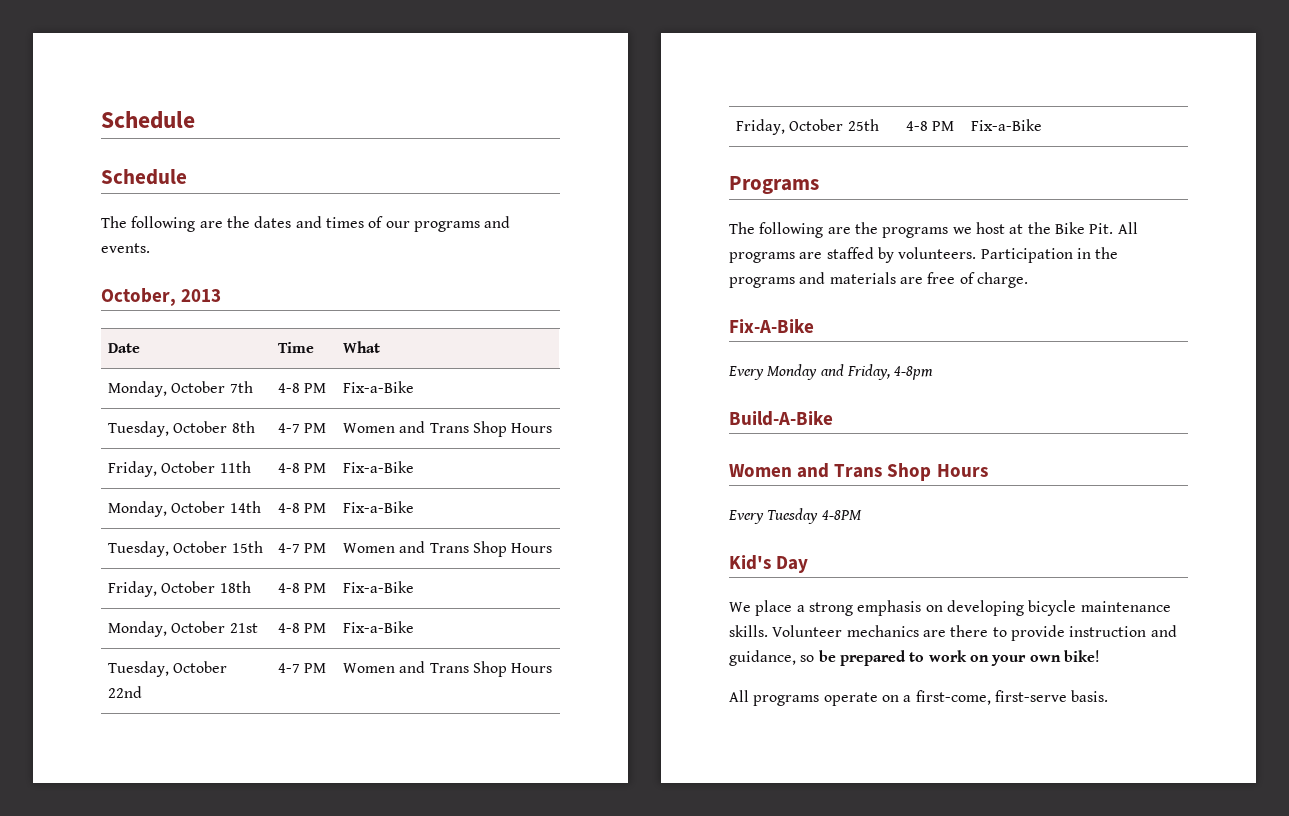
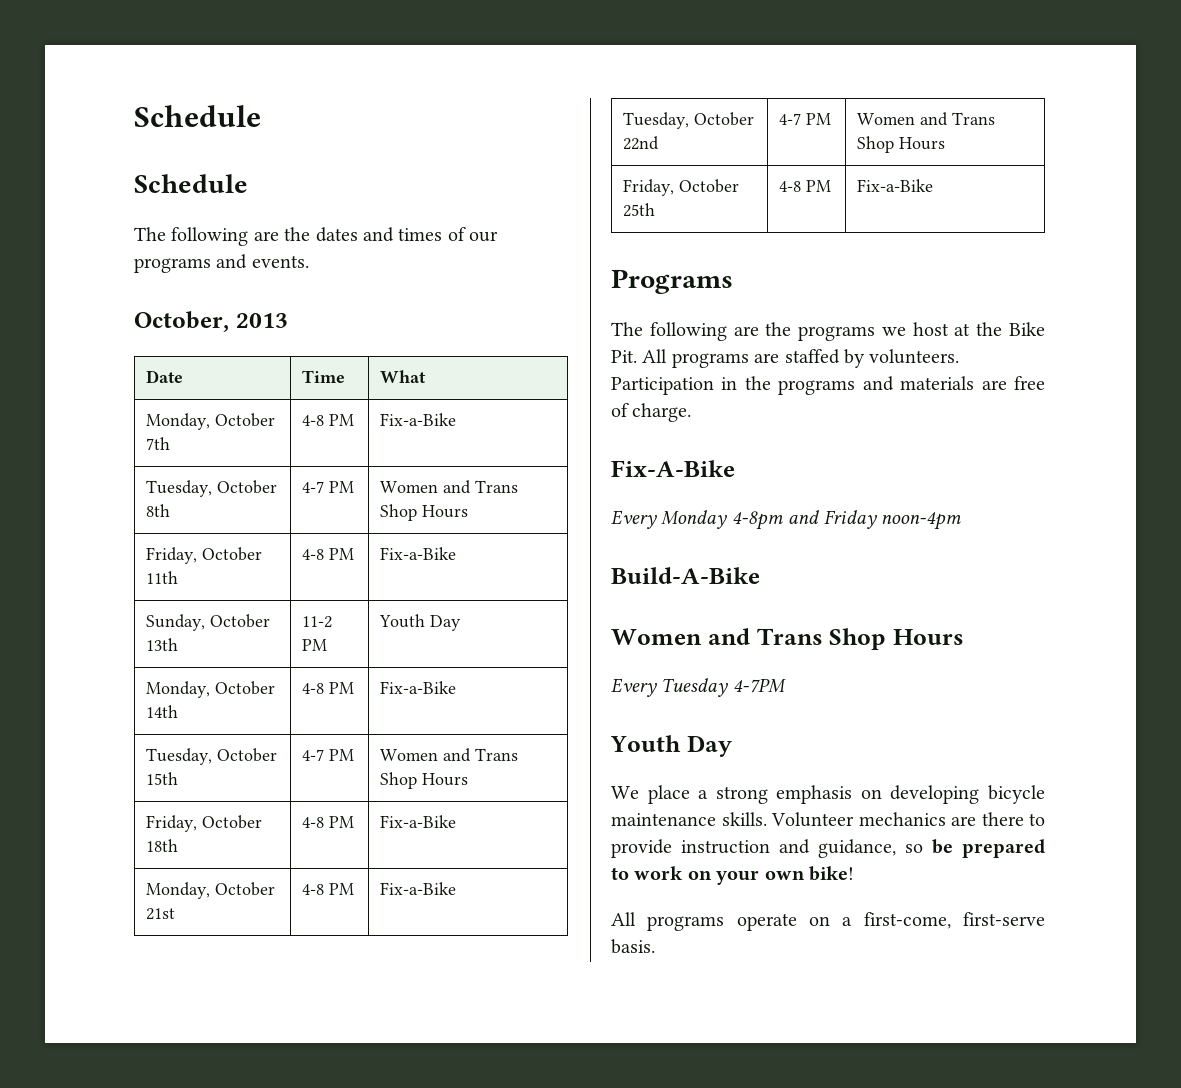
(415, 467) none -> [145,614,270,631] [145,638,178,651] [301,616,332,628] [301,639,327,651] [378,614,461,631] // Sunday, October 13th | 11-2 PM | Youth Day
[820,364,934,380] and Friday, 4-8pm -> [731,510,961,530] 4-8pm and Friday noon-4pm
[821,510,862,520] [729,555,771,570] 4-8PM // Kid's -> [732,678,786,693] [610,735,681,752] 4-7PM // Youth

